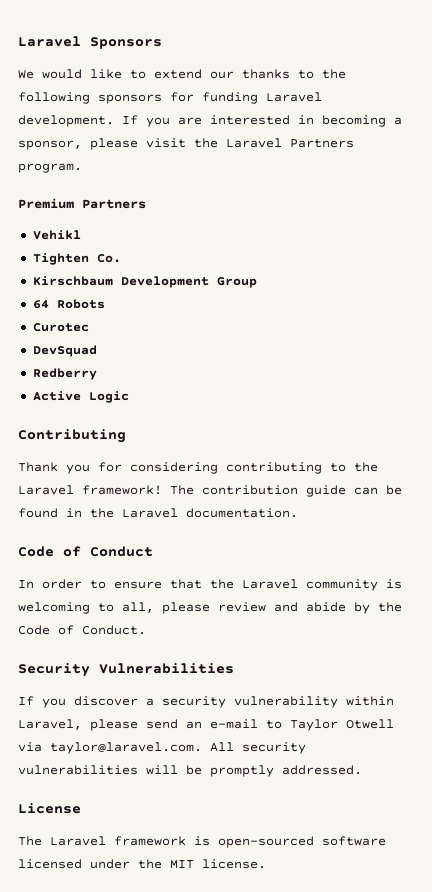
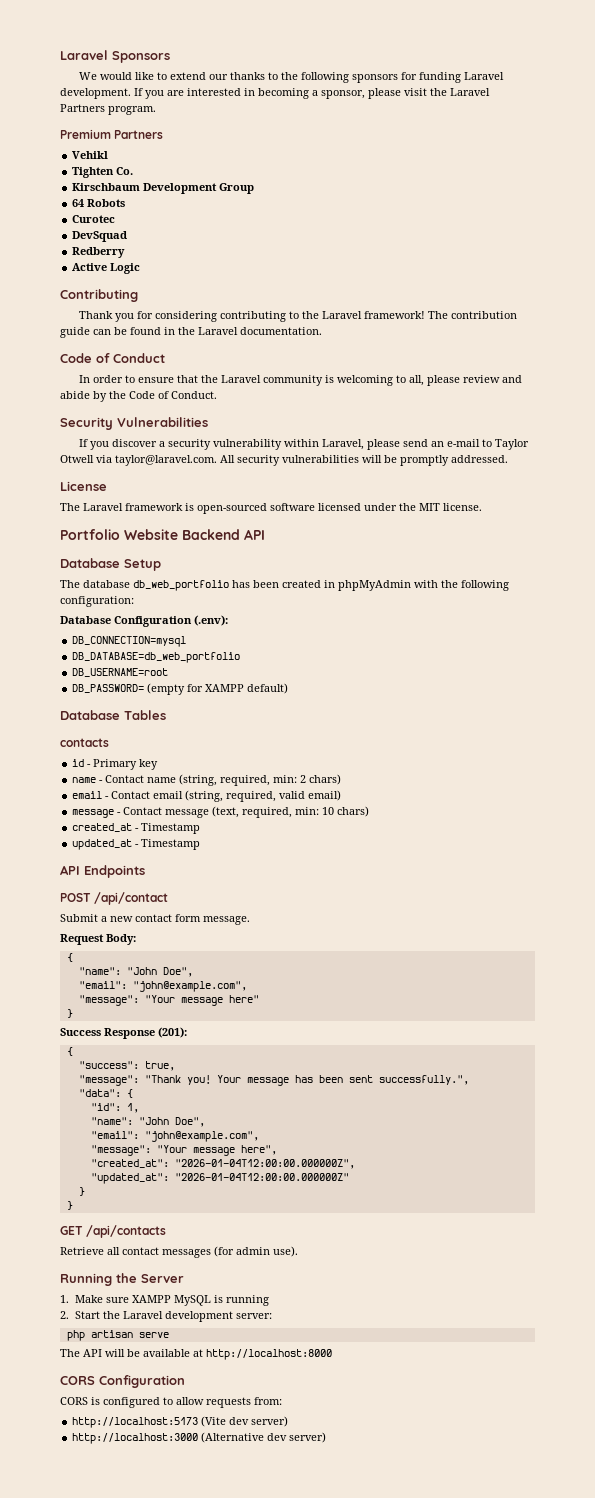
(266, 864) none -> [60,529,265,540] [60,558,161,571] [60,580,509,591] [60,596,134,607] [60,615,228,627] [72,636,187,647] [72,652,241,663] [72,668,169,677] [72,683,289,695] [60,710,166,720] [60,738,109,747] [72,759,159,770] [72,774,342,786] [72,790,342,802] [72,806,370,818] [72,823,201,834] [72,839,201,850] [60,865,145,878] [60,892,169,905] [60,914,250,925] [60,934,136,945] [66,953,73,962] [78,967,193,977] [78,981,247,992] [78,995,259,1006] [66,1009,73,1018] [60,1027,187,1039] [66,1047,73,1056] [78,1061,175,1071] [78,1075,469,1086] [78,1089,133,1098] [90,1103,139,1113] [90,1117,205,1127] [90,1131,259,1142] [90,1145,277,1156] [90,1159,355,1169] [90,1173,349,1184] [78,1187,85,1196] [66,1201,73,1210] [60,1225,167,1238] [60,1246,298,1258] [60,1273,184,1286] [60,1295,270,1306] [60,1311,273,1322] [66,1330,169,1341] [60,1349,332,1360] [60,1375,185,1388] [60,1397,282,1408] [72,1416,289,1428] [72,1432,327,1444] // Portfolio Website Backend API // Database Setup // The database db_web_portfolio has been created in phpMyAdmin with the following configuration: // Database Configuration (.env): // DB_CONNECTION=mysql // DB_DATABASE=db_web_portfolio // DB_USERNAME=root // DB_PASSWORD= (empty for XAMPP default) // Database Tables // contacts // id - Primary key // name - Contact name (string, required, min: 2 chars) // email - Contact email (string, required, valid email) // message - Contact message (text, required, min: 10 chars) // created_at - Timestamp // updated_at - Timestamp // API Endpoints // POST /api/contact // Submit a new contact form message. // Request Body: // { // "name": "John Doe", // "email": "john@example.com", // "message": "Your message here" // } // Success Response (201): // { // "success": true, // "message": "Thank you! Your message has been sent successfully.", // "data": { // "id": 1, // "name": "John Doe", // "email": "john@example.com", // "message": "Your message here", // "created_at": "2026-01-04T12:00:00.000000Z", // "updated_at": "2026-01-04T12:00:00.000000Z" // } // } // GET /api/contacts // Retrieve all contact messages (for admin use). // Running the Server // 1. Make sure XAMPP MySQL is running // 2. Start the Laravel development server: // php artisan serve // The API will be available at http://localhost:8000 // CORS Configuration // CORS is configured to allow requests from: // http://localhost:5173 (Vite dev server) // http://localhost:3000 (Alternative dev server)

